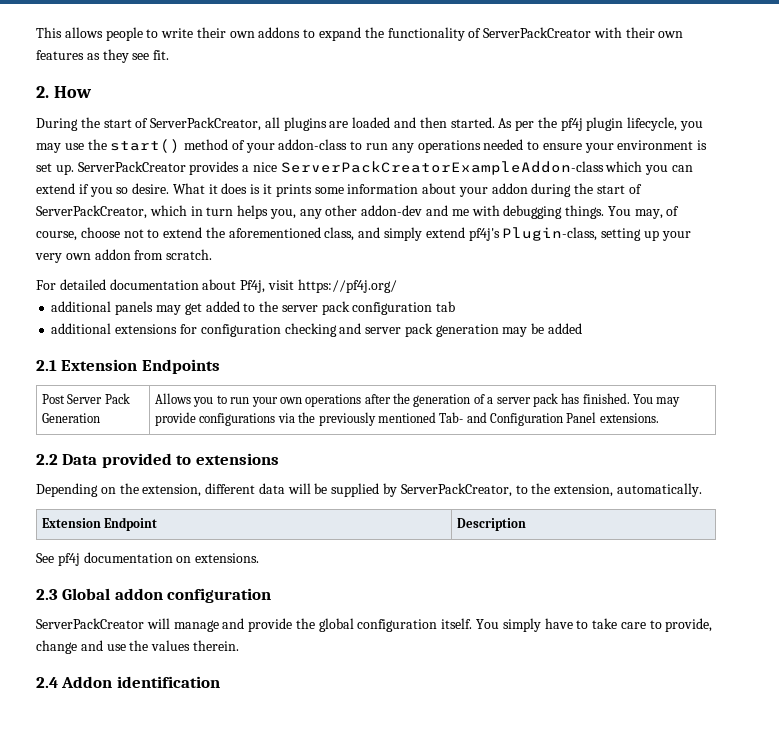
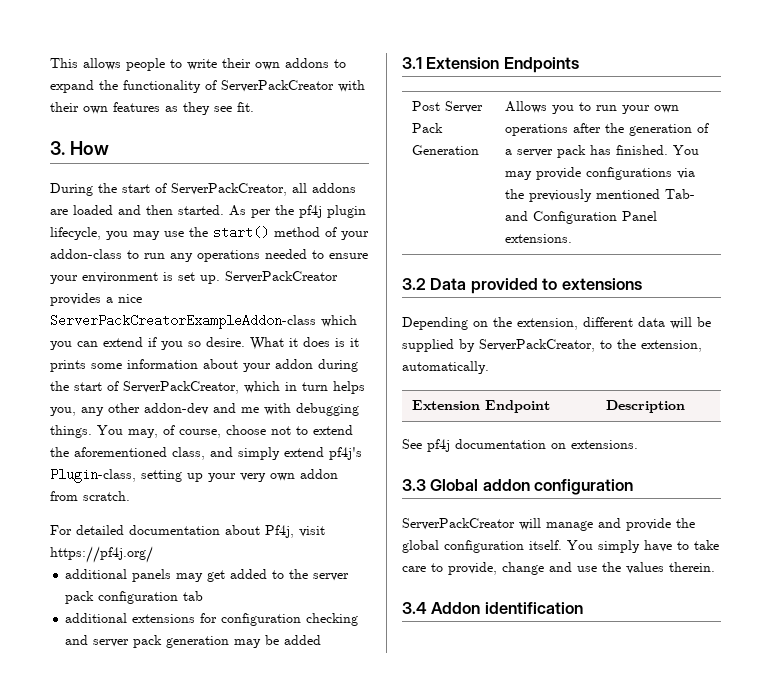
[36,86,49,98] 2. -> [50,141,65,155] 3.
[283,117,327,131] plugins -> [312,183,356,193] addons
[36,360,57,371] 2.1 -> [402,57,422,69] 3.1
[36,454,58,465] 2.2 -> [402,278,426,290] 3.2
[36,589,58,600] 2.3 -> [402,479,426,491] 3.3
[36,677,58,688] 2.4 -> [402,602,427,614] 3.4

